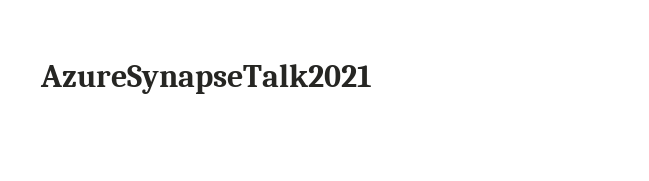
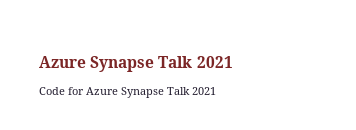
[40,64,372,94] AzureSynapseTalk2021 -> [39,56,233,72] [39,87,216,98] Azure Synapse Talk 2021 // Code for Azure Synapse Talk 2021

